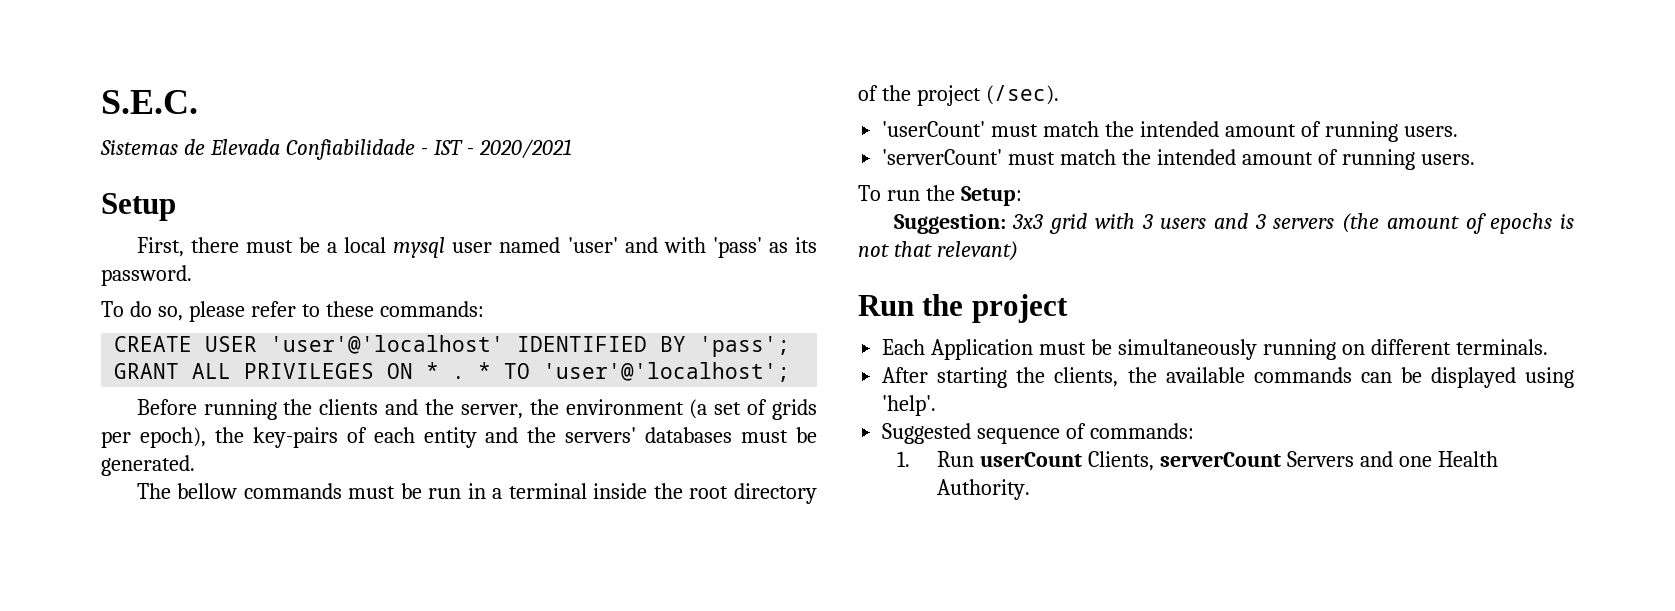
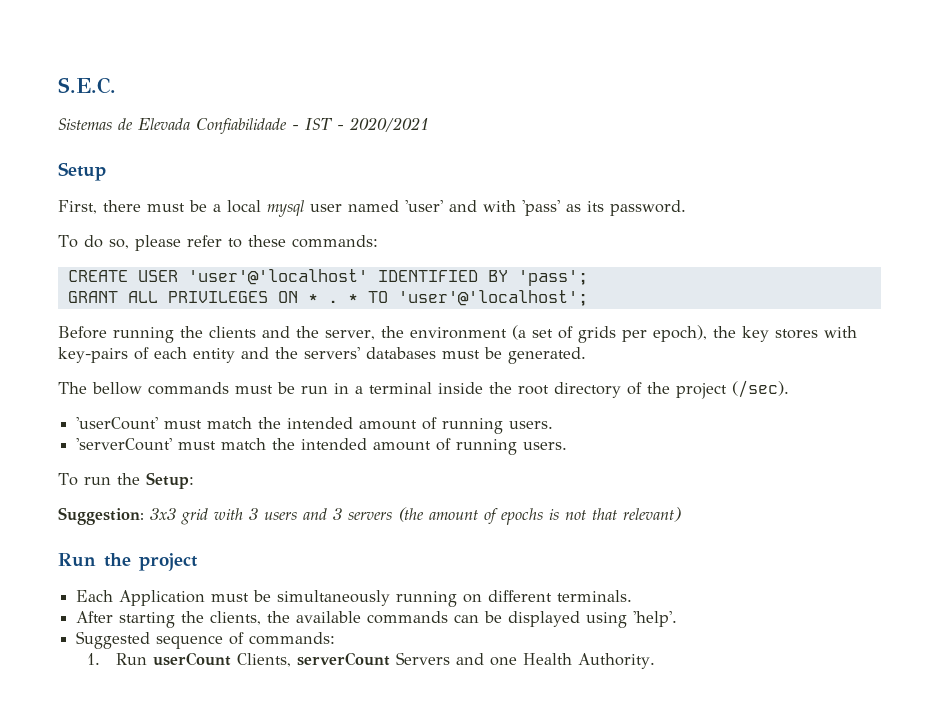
(244, 435) none -> [742,326,857,342] key stores with

